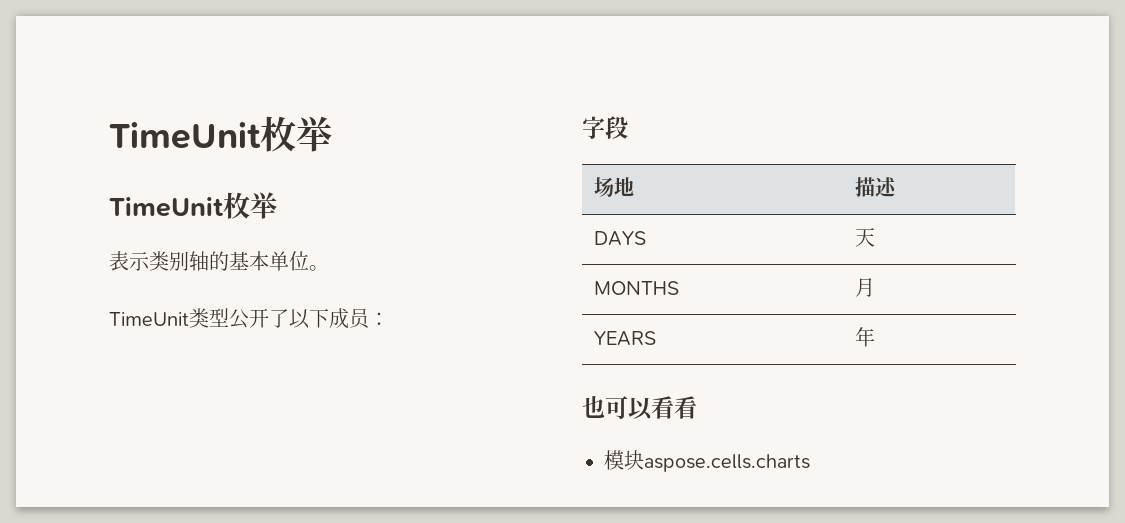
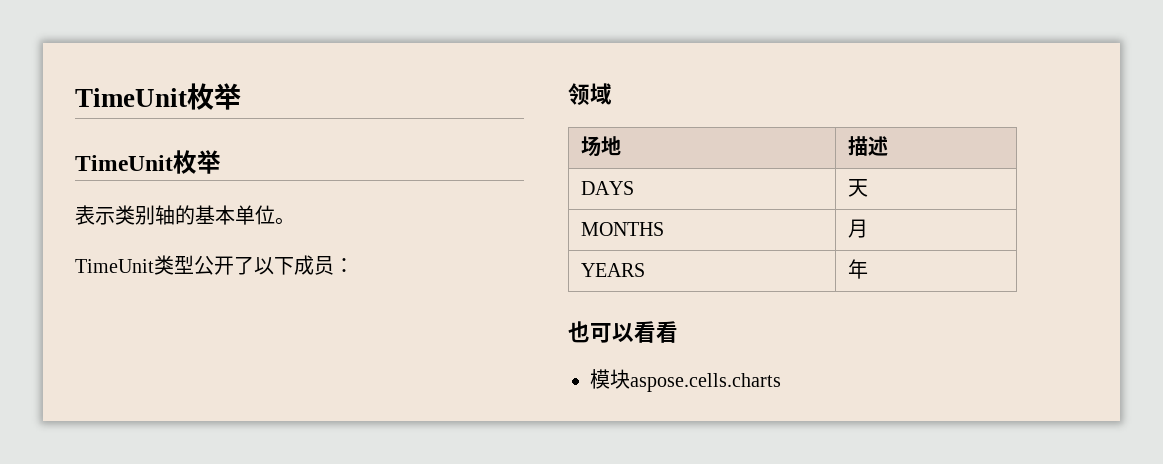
[582,116,628,139] 字段 -> [568,83,612,105] 领域

